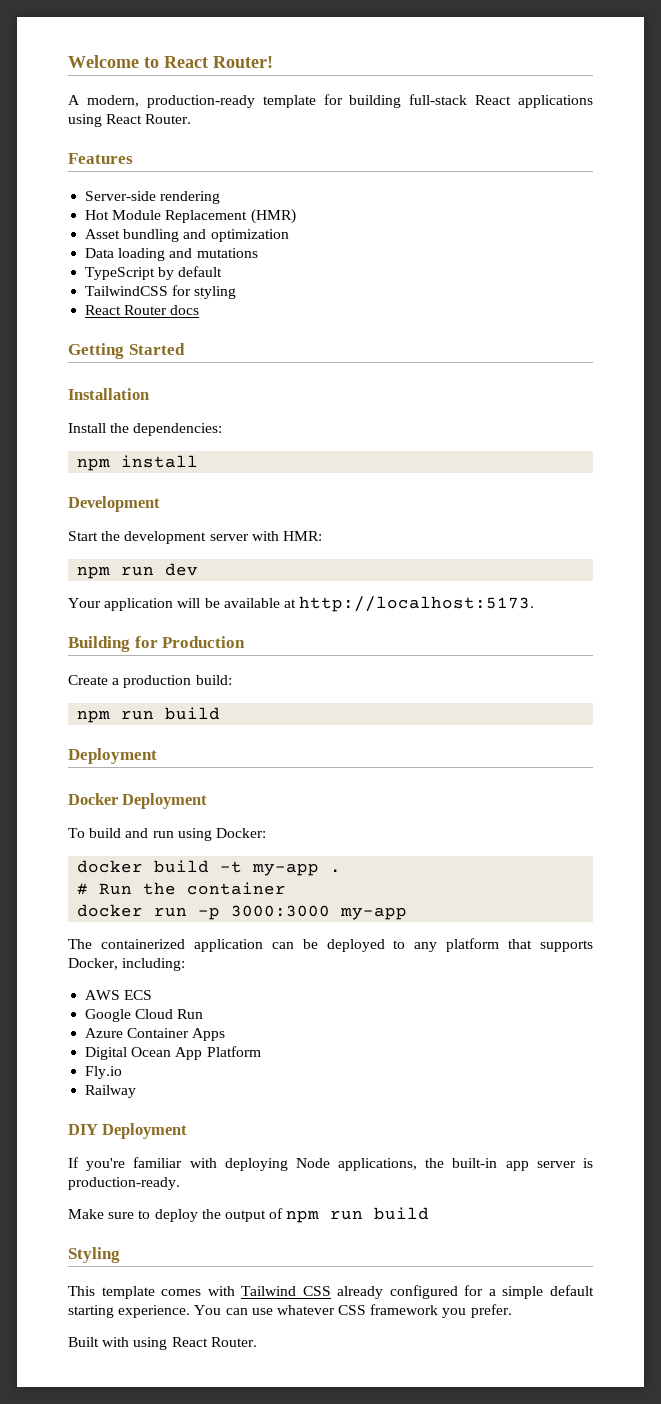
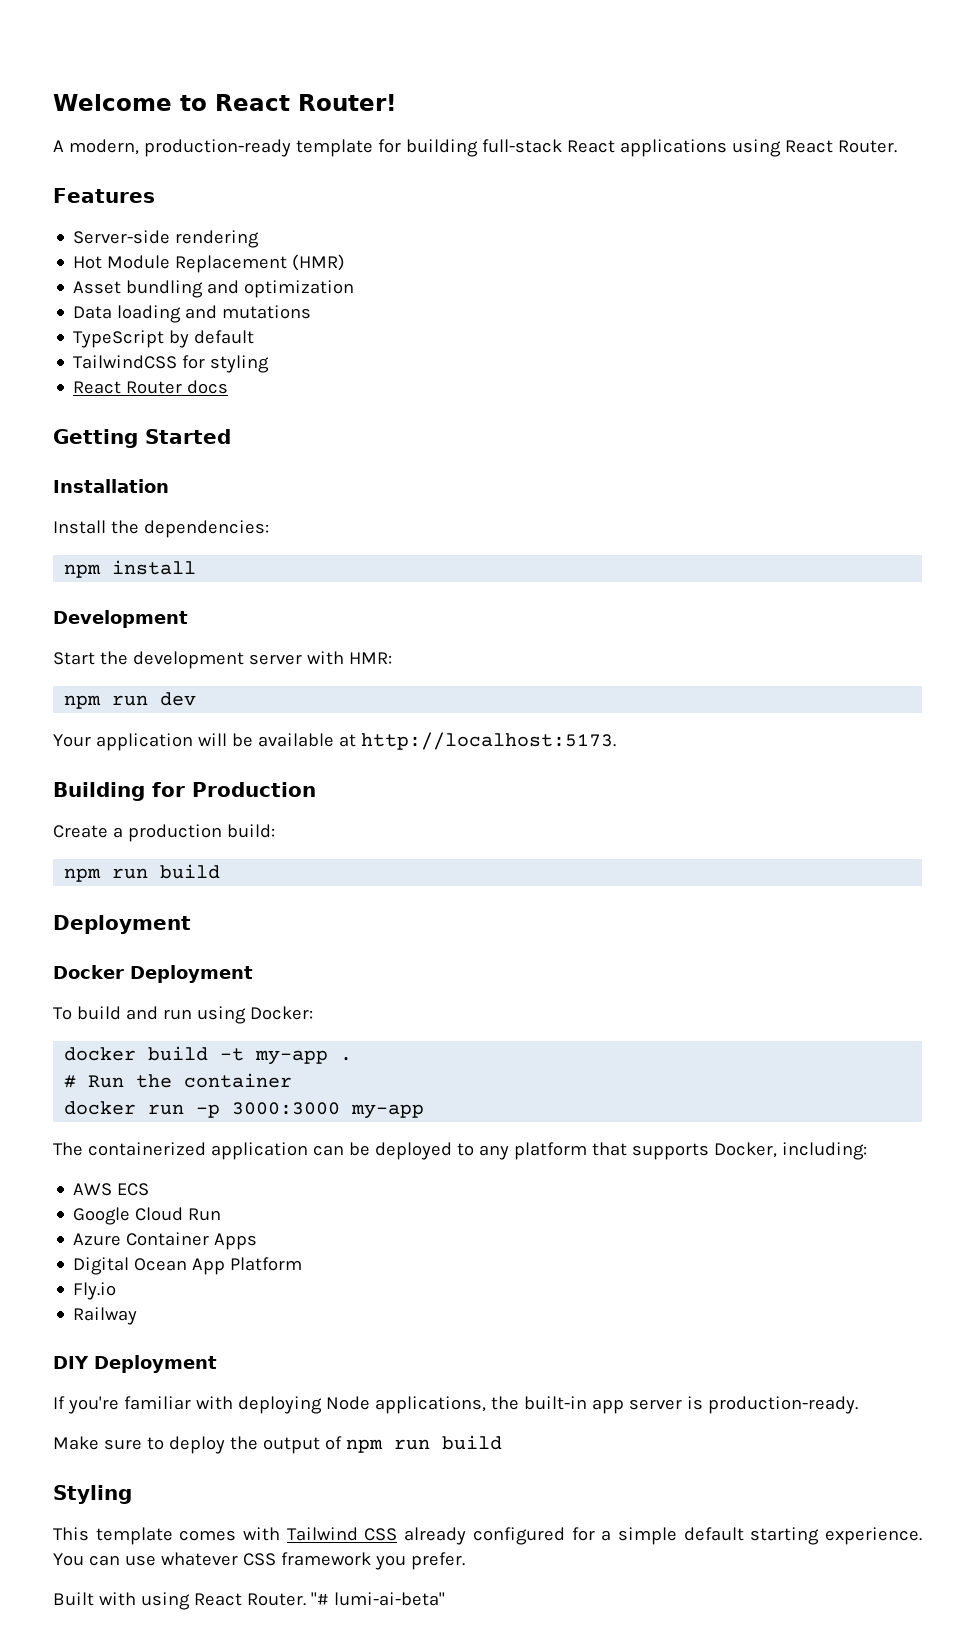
(257, 1342) none -> [310,1592,445,1606] "# lumi-ai-beta"

